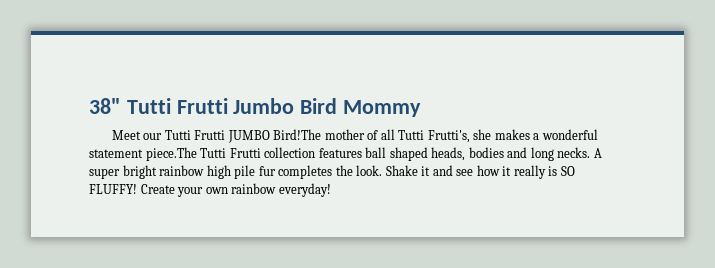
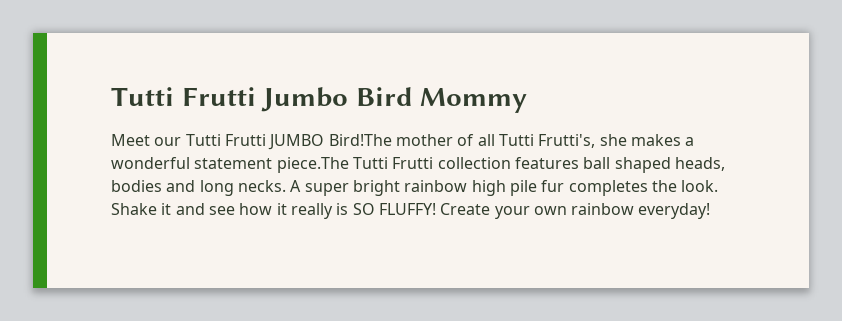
[89,98,121,114] 38" -> (111, 96) none

